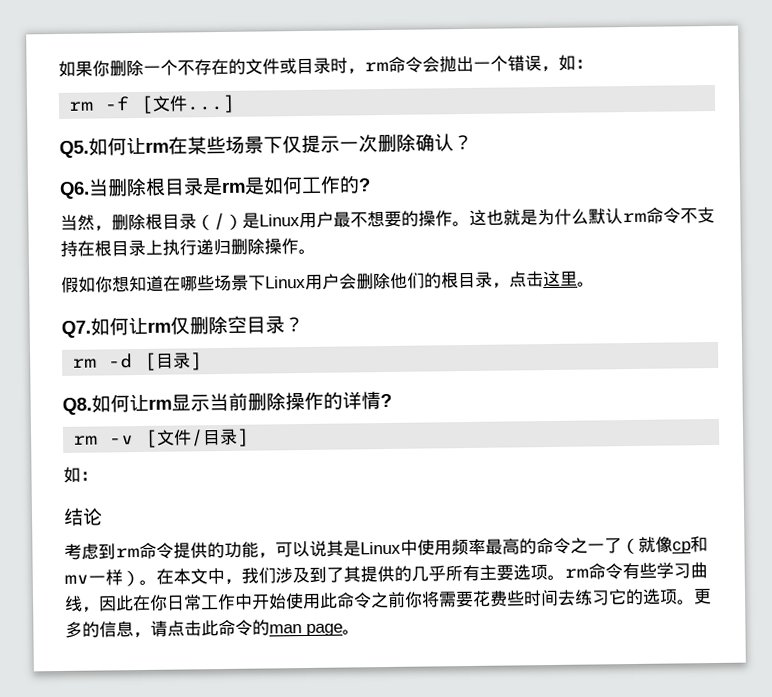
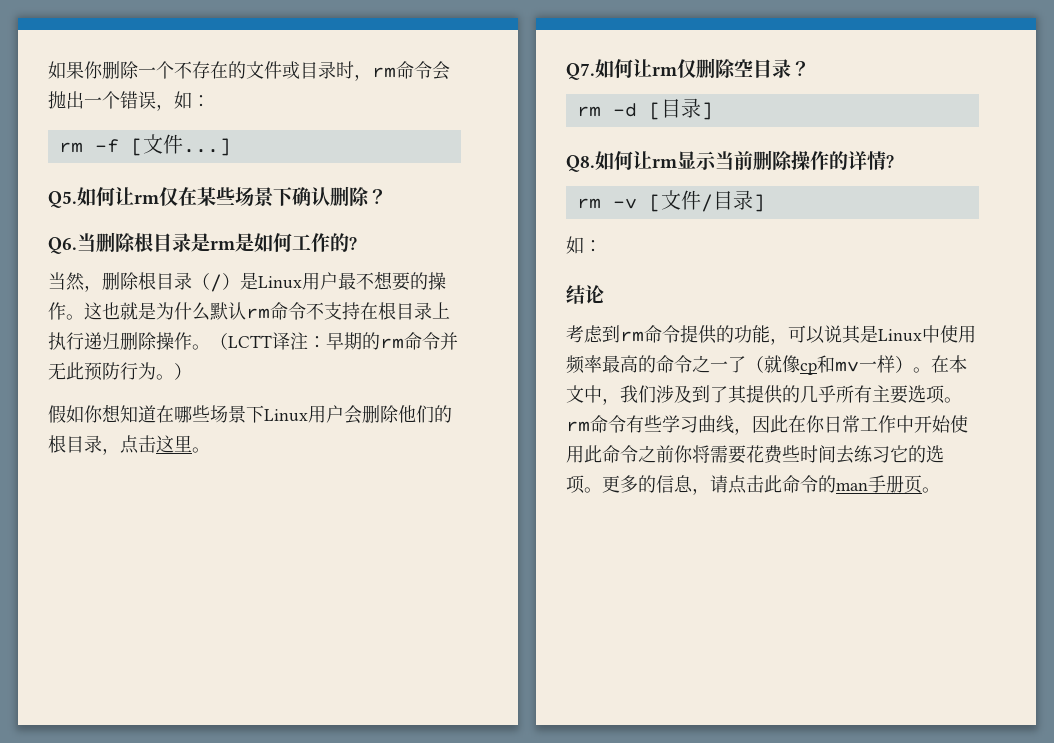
(169, 147) none -> [159,187,178,206] 仅
[282,133,454,154] 仅提示一次删除确认 -> [292,186,370,207] 确认删除
(316, 251) none -> [210,332,458,350] [48,362,192,381] （LCTT译注：早期的rm命令并无此预防行为。）
[306,623,343,636] page -> [868,475,922,494] 手册页

